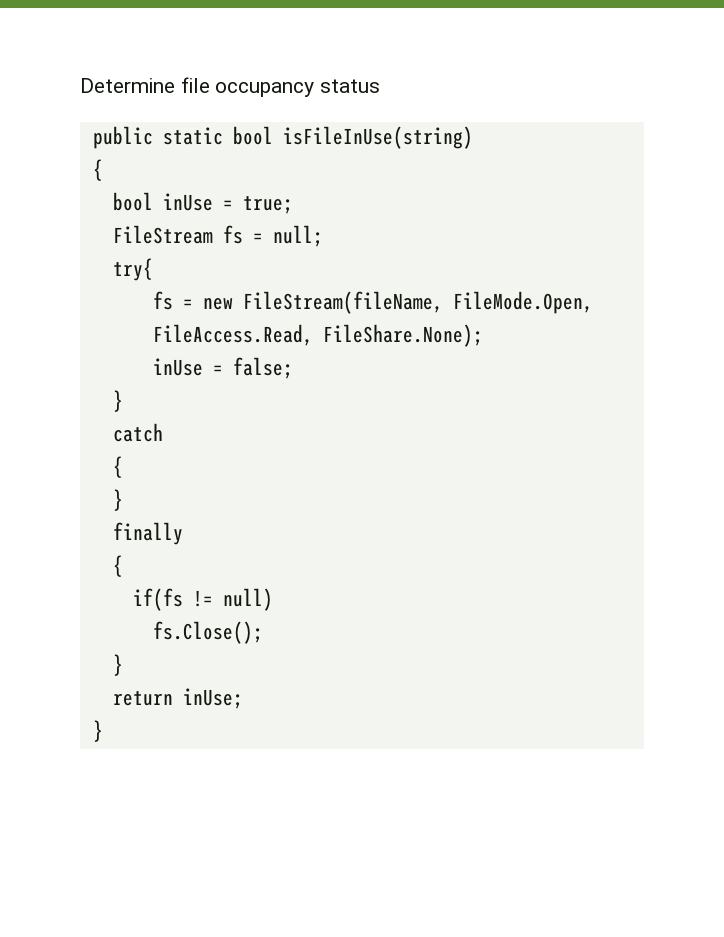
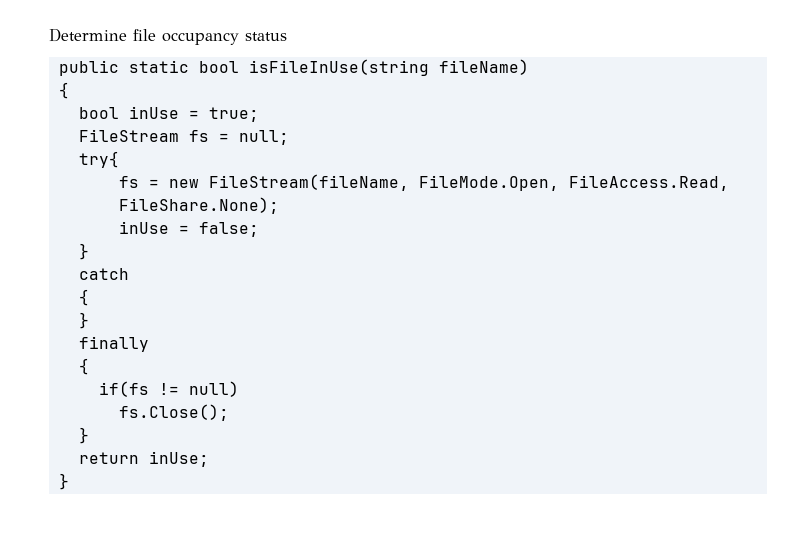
[282,126,473,149] isFileInUse(string) -> [248,59,529,76] isFileInUse(string fileName)

